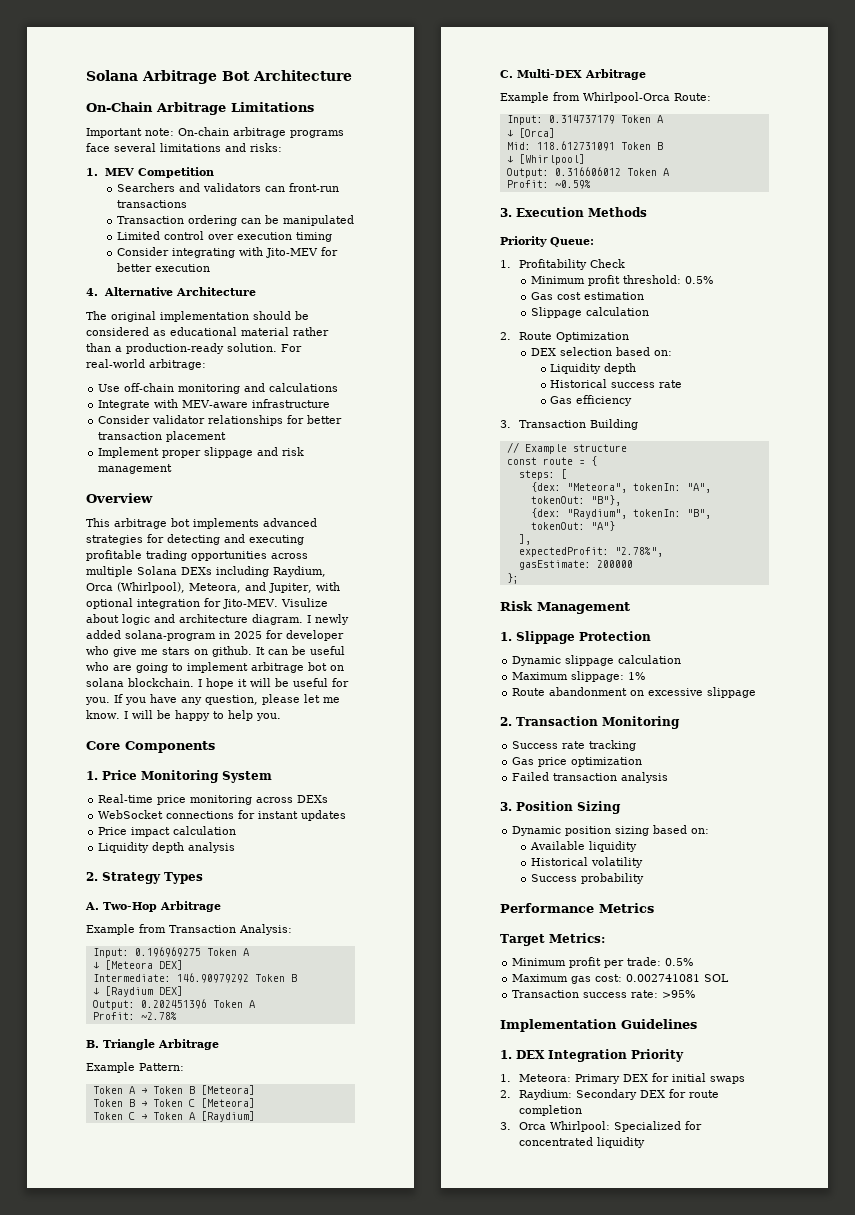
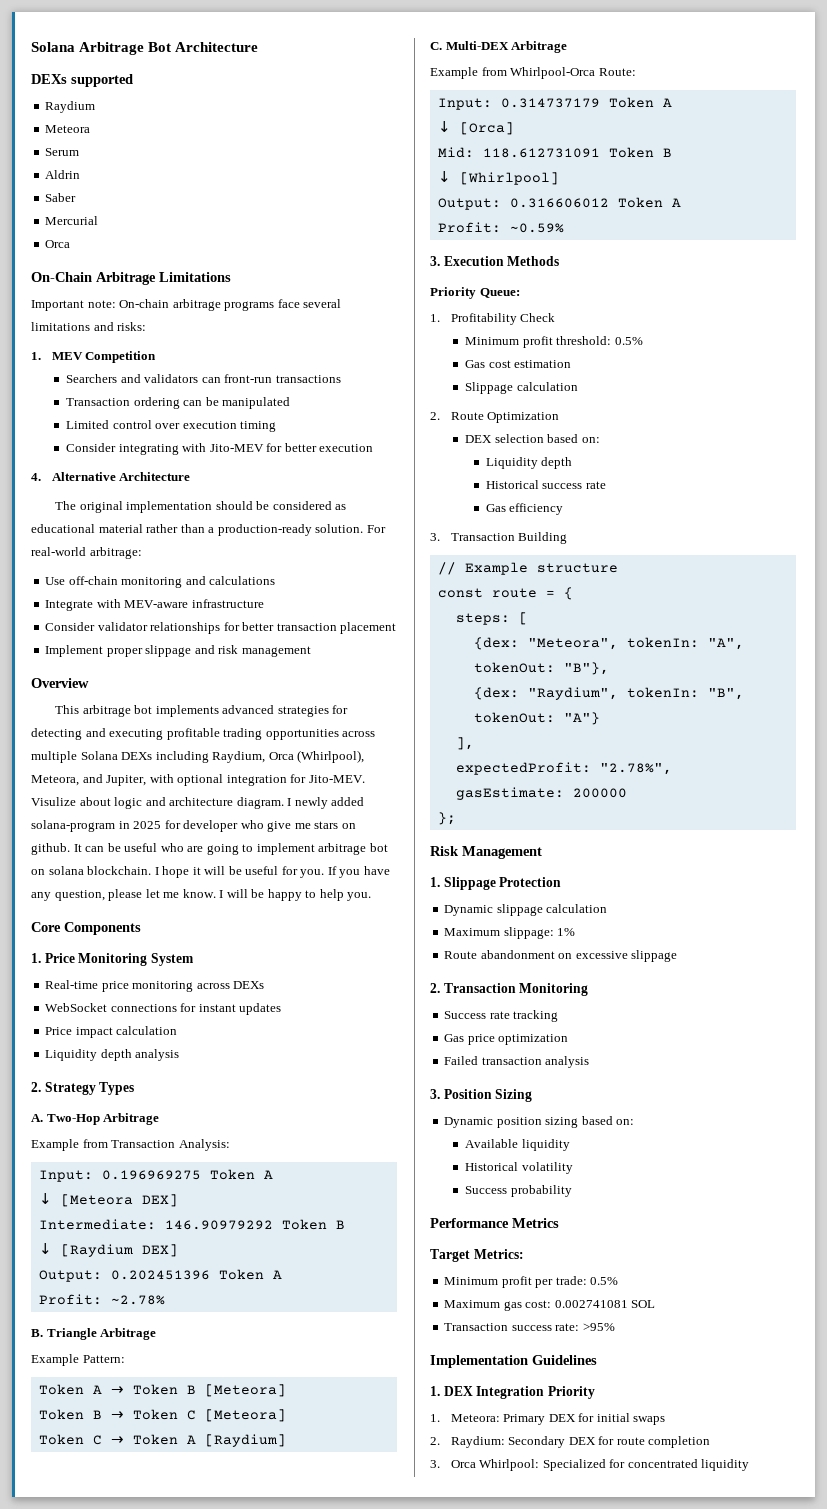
(352, 75) none -> [31,74,133,87] [45,101,96,113] [45,125,91,133] [45,148,80,156] [45,170,81,179] [45,193,77,202] [45,216,99,225] [45,240,71,248] // DEXs supported // Raydium // Meteora // Serum // Aldrin // Saber // Mercurial // Orca

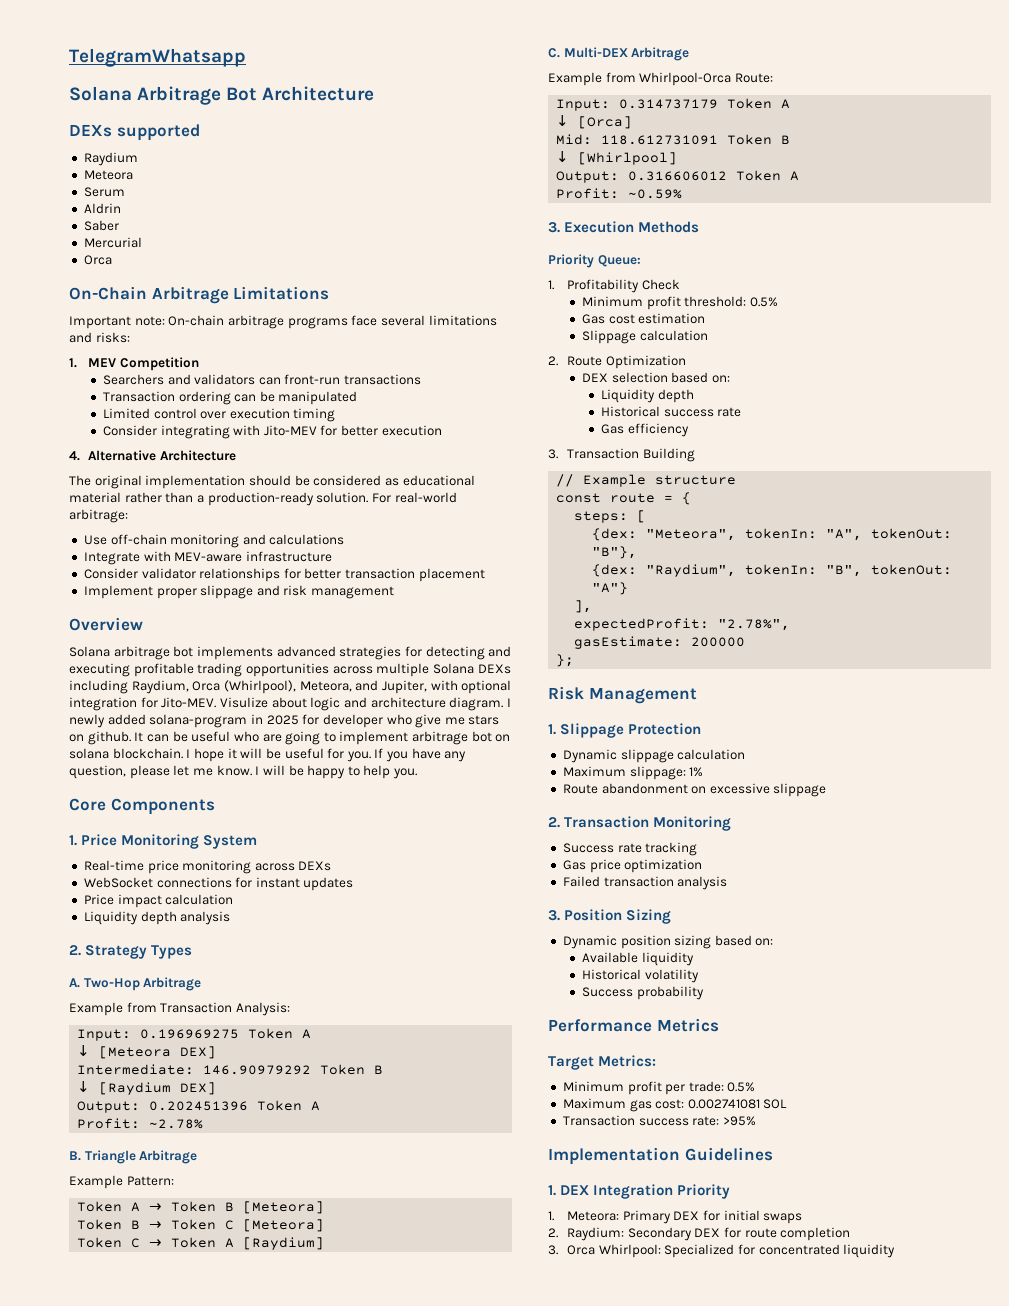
(31, 47) none -> [69,48,246,67] TelegramWhatsapp //
[55,705,80,714] This -> [69,646,110,657] Solana

